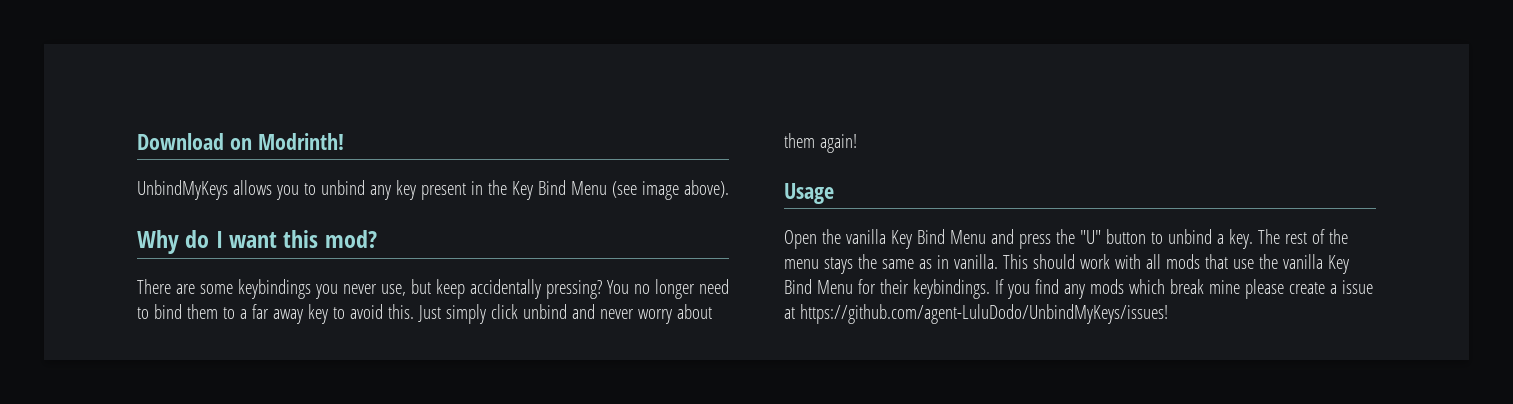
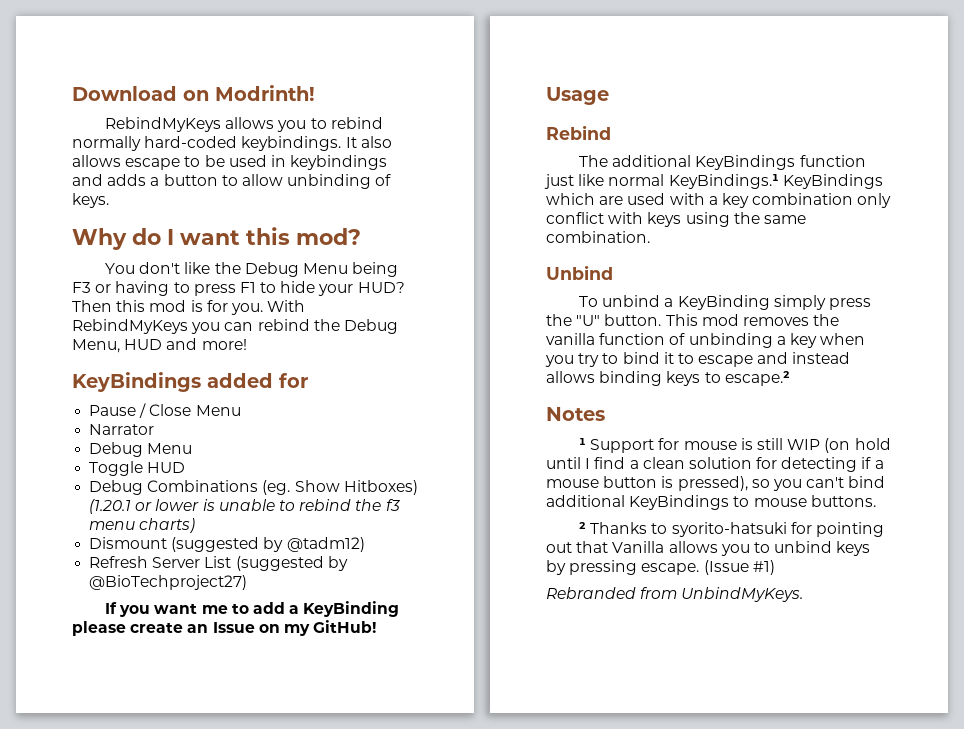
[137,180,729,200] UnbindMyKeys allows you to unbind any key present in the Key Bind Menu (see image above). -> [105,117,383,132] [72,136,392,151] [72,155,388,170] [72,174,392,189] [72,193,109,208] RebindMyKeys allows you to rebind normally hard-coded keybindings. It also allows escape to be used in keybindings and adds a button to allow unbinding of keys.
[137,279,729,299] [137,304,712,324] [784,133,857,153] [784,183,834,204] [784,229,1348,249] [784,254,1349,274] [784,279,1373,299] [784,304,1168,324] There are some keybindings you never use, but keep accidentally pressing? You no longer need to bind them to a far away key to avoid this. Just simply click unbind and never worry about them again! // Usage // Open the vanilla Key Bind Menu and press the "U" button to unbind a key. The rest of the menu stays the same as in vanilla. This should work with all mods that use the vanilla Key Bind Menu for their keybindings. If you find any mods which break mine please create a issue at https://github.com/agent-LuluDodo/UnbindMyKeys/issues! -> [105,262,399,277] [72,281,405,296] [72,300,306,315] [72,319,398,334] [72,338,247,353] [72,372,308,392] [89,403,241,418] [89,424,155,435] [89,442,193,457] [89,461,186,476] [89,480,418,495] [89,499,400,514] [89,518,196,533] [89,537,365,552] [89,556,348,571] [89,575,248,590] [105,601,400,617] [72,620,377,636] [546,87,609,105] [546,125,611,140] [579,155,866,170] [544,174,883,189] [546,193,892,208] [546,212,806,227] [546,231,650,243] [546,265,613,280] [579,295,871,310] [546,314,840,326] [546,333,866,348] [545,352,851,367] [546,371,790,386] [546,407,605,421] [579,438,891,453] [546,457,884,472] [546,476,886,491] [546,495,876,510] [579,522,884,537] [546,541,871,556] [546,560,775,575] [546,587,804,602] You don't like the Debug Menu being F3 or having to press F1 to hide your HUD? Then this mod is for you. With RebindMyKeys you can rebind the Debug Menu, HUD and more! // KeyBindings added for // Pause / Close Menu // Narrator // Debug Menu // Toggle HUD // Debug Combinations (eg. Show Hitboxes) (1.20.1 or lower is unable to rebind the f3 menu charts) // Dismount (suggested by @tadm12) // Refresh Server List (suggested by @BioTechproject27) // If you want me to add a KeyBinding please create an Issue on my GitHub! // Usage // Rebind // The additional KeyBindings function just like normal KeyBindings.¹ KeyBindings which are used with a key combination only conflict with keys using the same combination. // Unbind // To unbind a KeyBinding simply press the "U" button. This mod removes the vanilla function of unbinding a key when you try to bind it to escape and instead allows binding keys to escape.² // Notes // ¹ Support for mouse is still WIP (on hold until I find a clean solution for detecting if a mouse button is pressed), so you can't bind additional KeyBindings to mouse buttons. // ² Thanks to syorito-hatsuki for pointing out that Vanilla allows you to unbind keys by pressing escape. (Issue #1) // Rebranded from UnbindMyKeys.

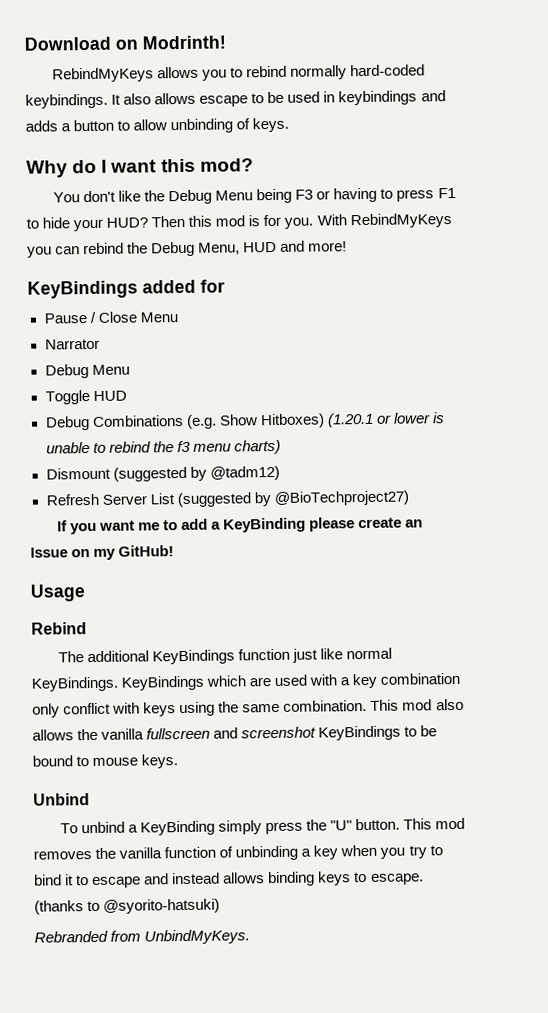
[262,480,291,495] (eg. -> [185,414,217,429] (e.g.
[668,174,779,189] KeyBindings.¹ -> [31,676,119,692] KeyBindings.
(650, 237) none -> [370,698,464,711] [32,725,438,741] [32,754,179,769] This mod also allows the vanilla fullscreen and screenshot KeyBindings to be bound to mouse keys.
[724,371,790,386] [546,407,605,421] [579,438,891,453] [546,457,884,472] [546,476,886,491] [546,495,876,510] [579,522,884,537] [546,541,871,556] [546,560,775,575] escape.² // Notes // ¹ Support for mouse is still WIP (on hold until I find a clean solution for detecting if a mouse button is pressed), so you can't bind additional KeyBindings to mouse buttons. // ² Thanks to syorito-hatsuki for pointing out that Vanilla allows you to unbind keys by pressing escape. (Issue #1) -> [370,873,424,885] [34,898,221,915] escape. (thanks to @syorito-hatsuki)

